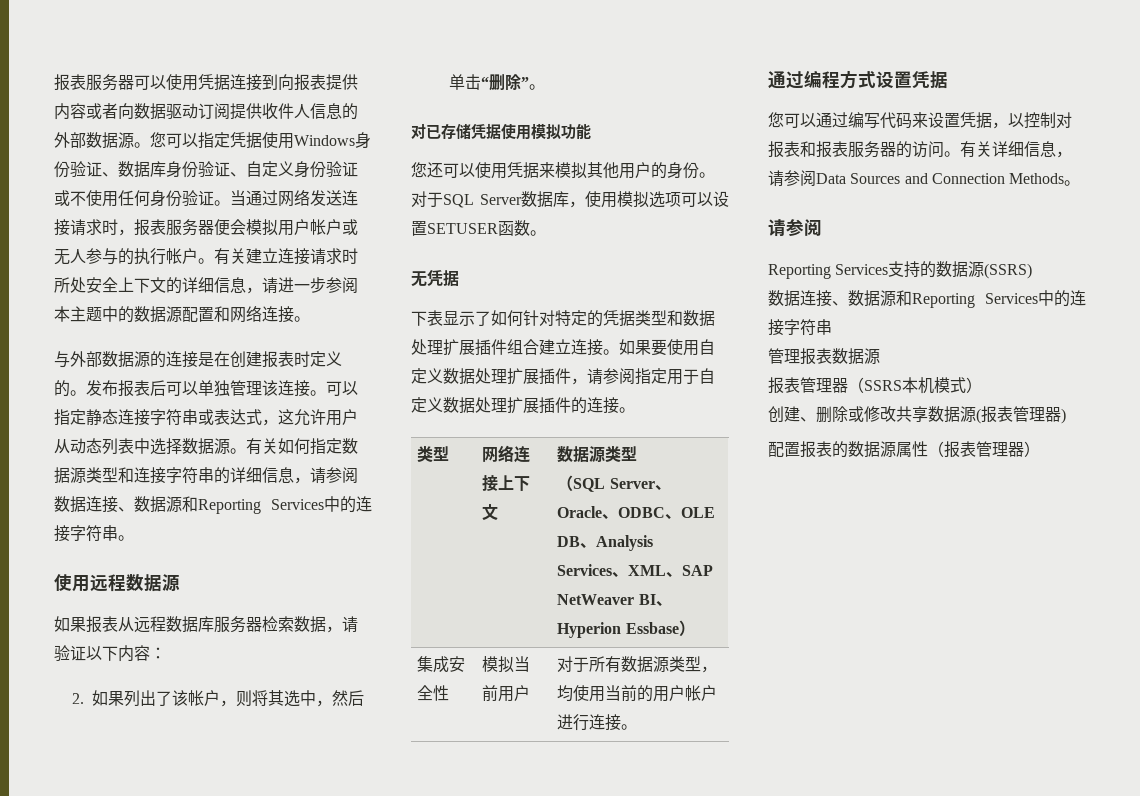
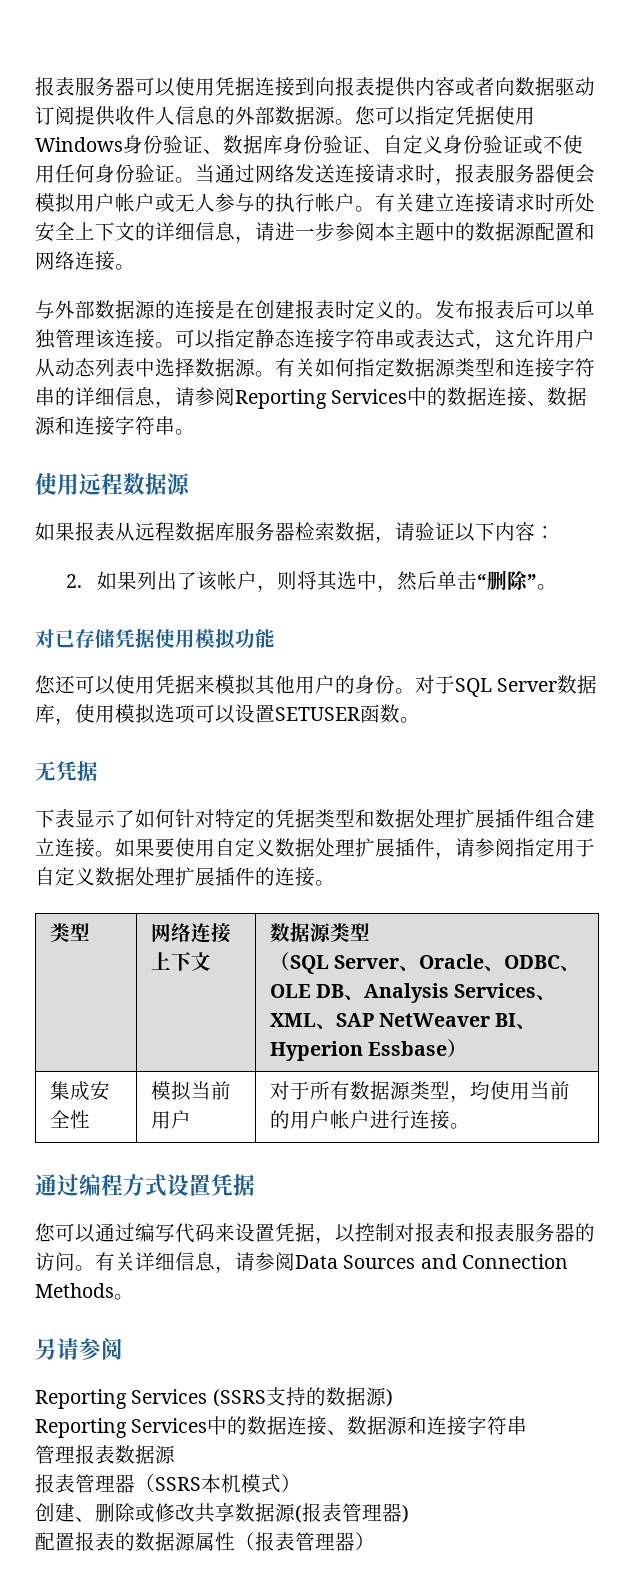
[54,496,356,514] 数据连接、数据源和Reporting Services中的 -> [235,387,588,409] [35,416,75,435] Reporting Services中的数据连接、数据源和
(1081, 183) none -> [35,1338,57,1360] 另
(889, 269) none -> [212,1389,266,1407] (SSRS
[984,263,1033,279] [768,290,1070,308] (SSRS) // 数据连接、数据源和Reporting Services中的 -> [385,1389,393,1407] [35,1416,428,1438] ) // Reporting Services中的数据连接、数据源和

